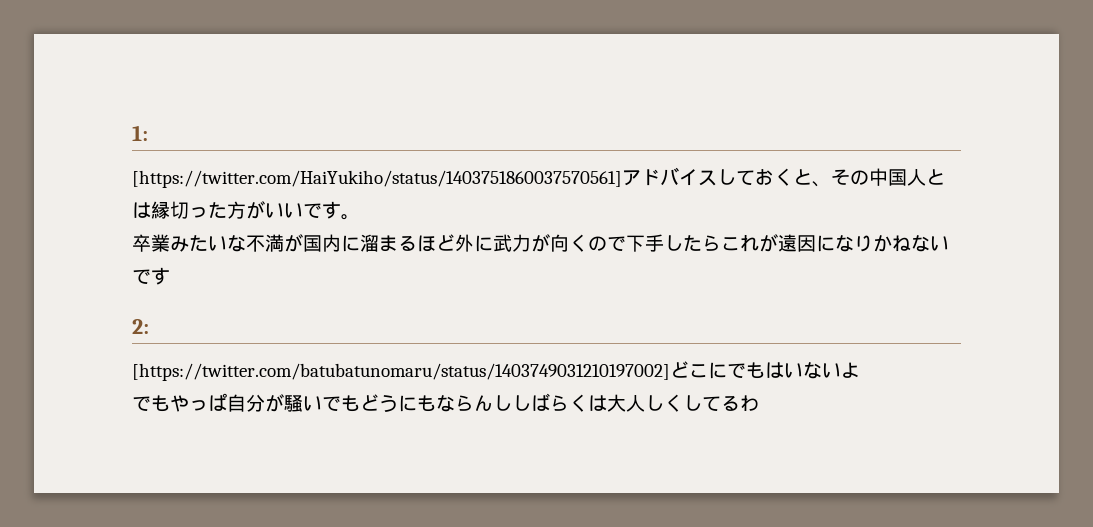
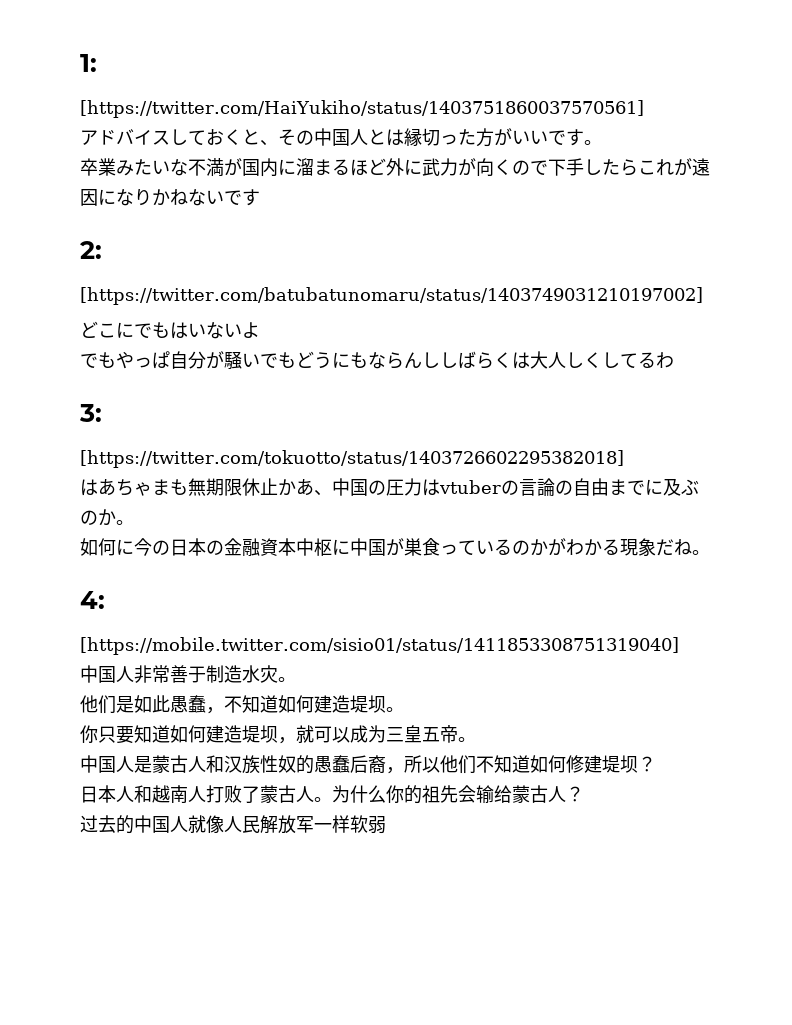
(622, 179) none -> (644, 109) //
(670, 372) none -> (703, 296) //
(759, 403) none -> [79,404,102,422] [80,450,624,468] [80,478,699,496] [80,509,134,526] [80,538,710,556] [80,591,105,609] [80,637,679,655] [80,665,296,683] [80,695,404,714] [80,725,476,744] [80,755,656,774] [80,785,584,804] [80,815,386,834] // 3: // [https://twitter.com/tokuotto/status/1403726602295382018] // はあちゃまも無期限休止かあ、中国の圧力はvtuberの言論の自由までに及ぶのか。 // 如何に今の日本の金融資本中枢に中国が巣食っているのかがわかる現象だね。 // 4: // [https://mobile.twitter.com/sisio01/status/1411853308751319040] // 中国人非常善于制造水灾。 // 他们是如此愚蠢，不知道如何建造堤坝。 // 你只要知道如何建造堤坝，就可以成为三皇五帝。 // 中国人是蒙古人和汉族性奴的愚蠢后裔，所以他们不知道如何修建堤坝？ // 日本人和越南人打败了蒙古人。为什么你的祖先会输给蒙古人？ // 过去的中国人就像人民解放军一样软弱

